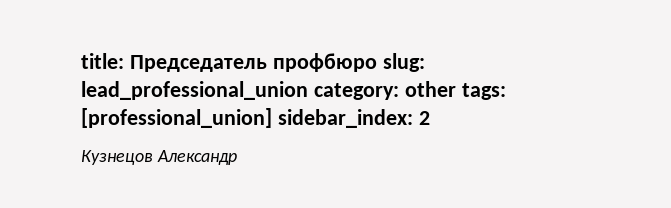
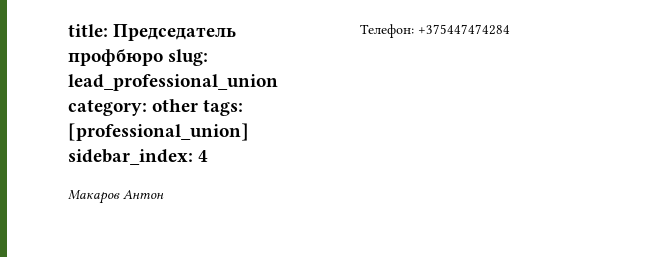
[418,111,430,125] [81,150,237,165] 2 // Кузнецов Александр -> [198,150,209,162] [68,190,164,204] [360,24,510,38] 4 // Макаров Антон // Телефон: +375447474284

